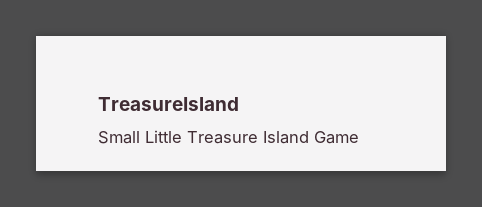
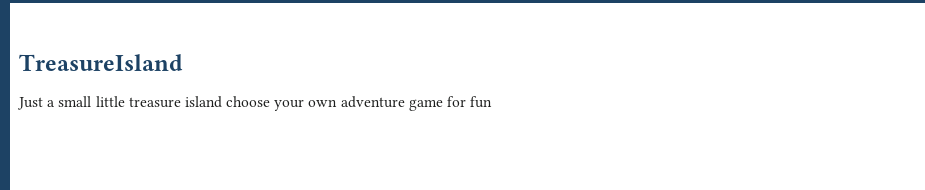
[98,130,359,144] Small Little Treasure Island Game -> [17,96,493,111] Just a small little treasure island choose your own adventure game for fun

